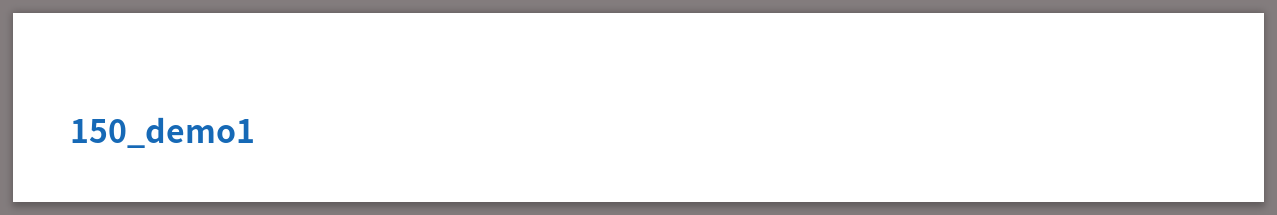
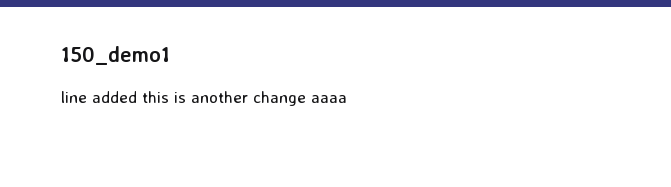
(255, 132) none -> [61,91,347,106] // line added this is another change aaaa

